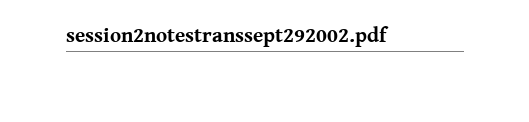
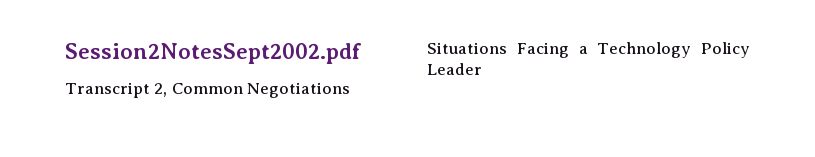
[66,26,389,47] session2notestranssept292002.pdf -> [65,43,361,64] [65,82,351,98] [427,42,750,58] [427,63,482,75] Session2NotesSept2002.pdf // Transcript 2, Common Negotiations Situations Facing a Technology Policy Leader

